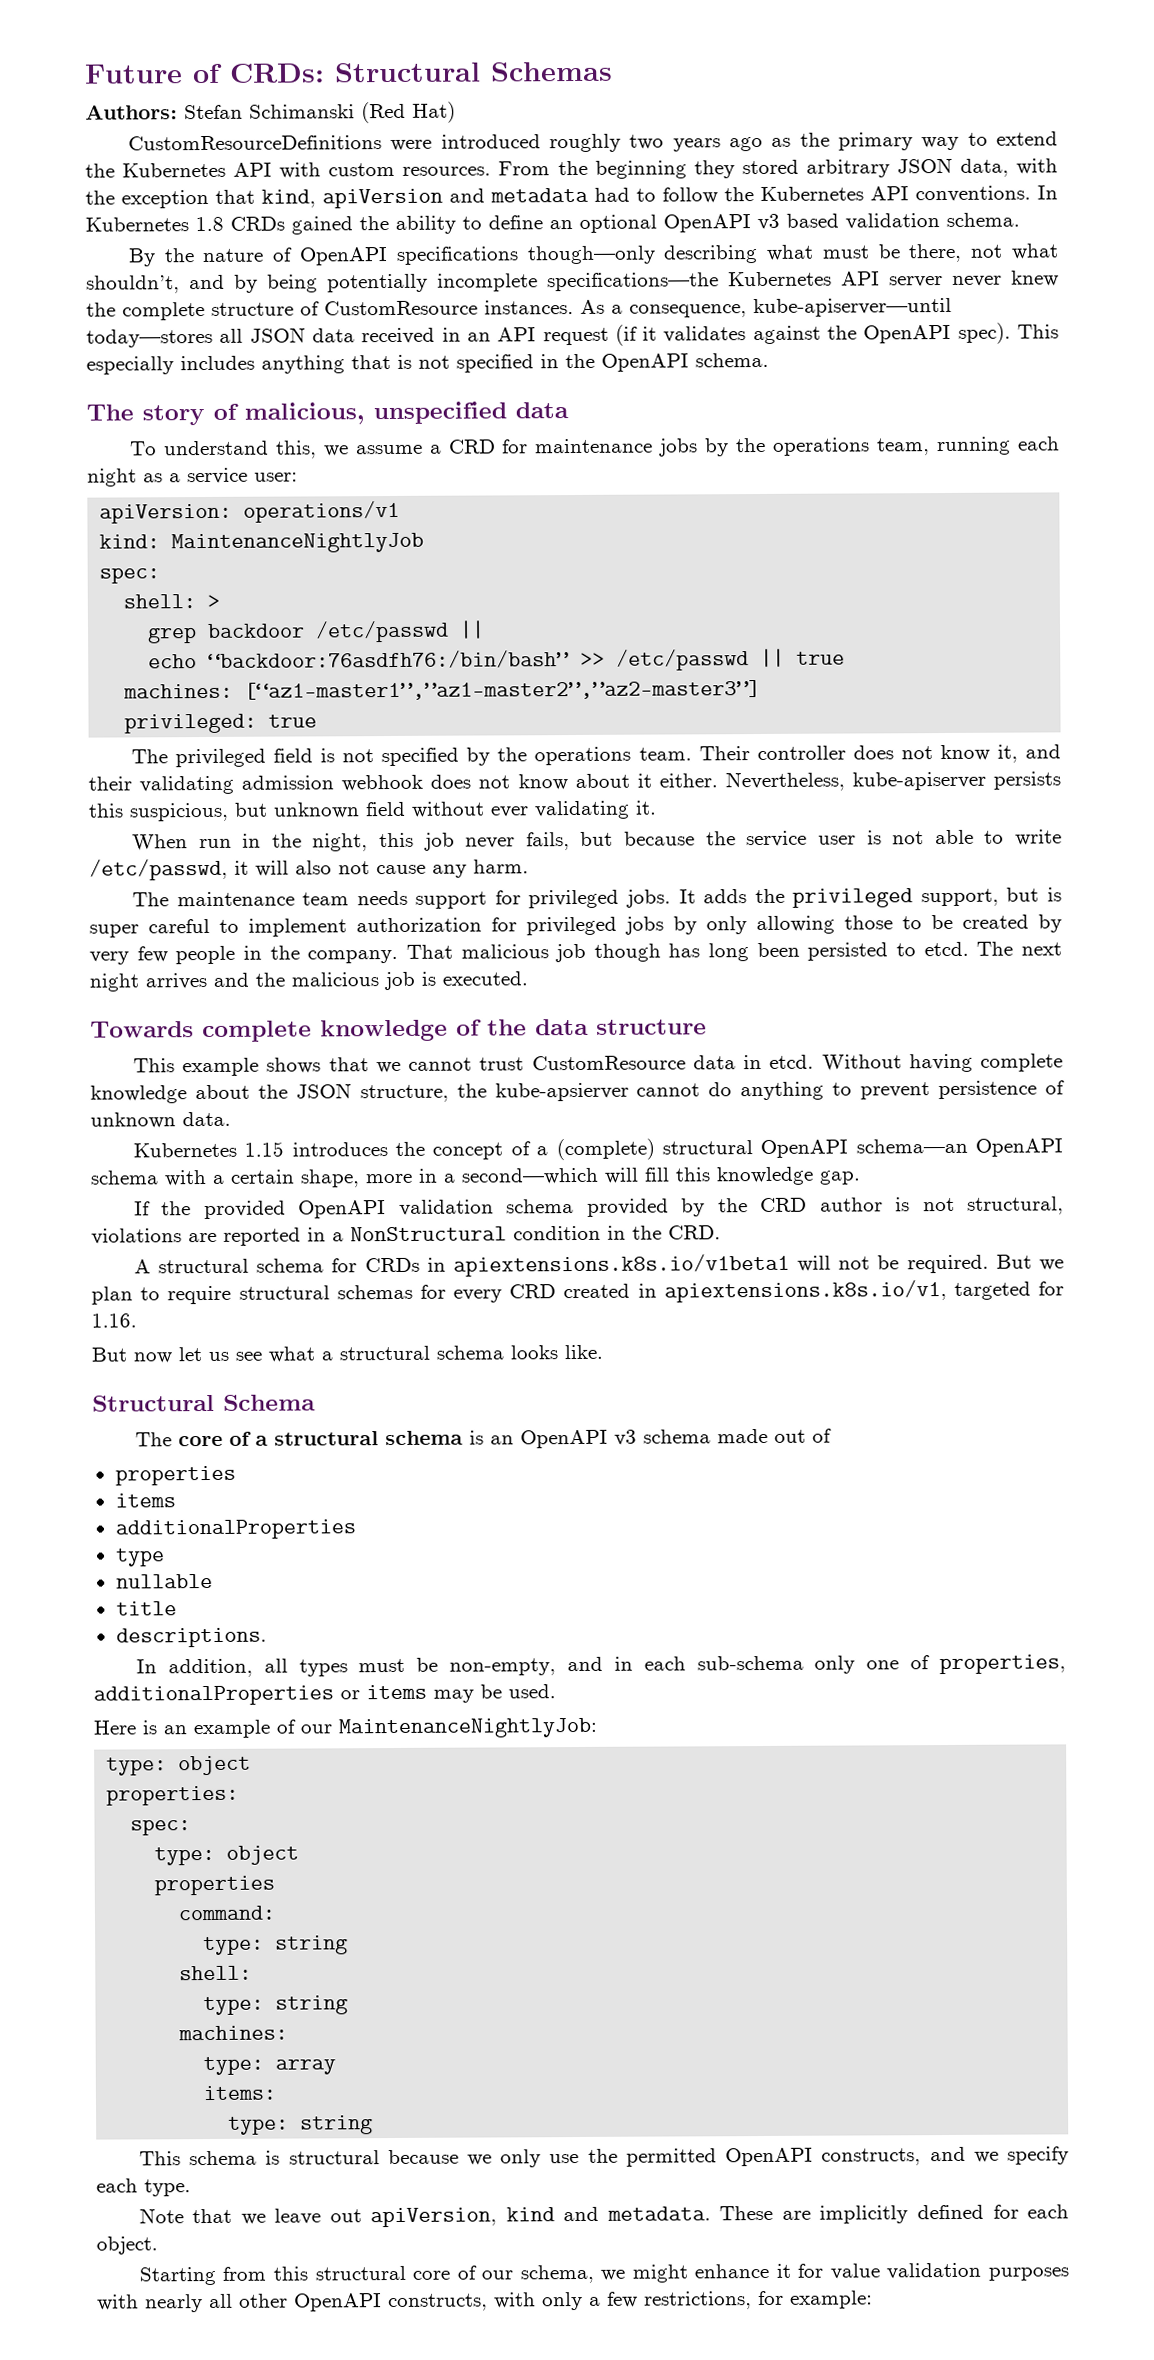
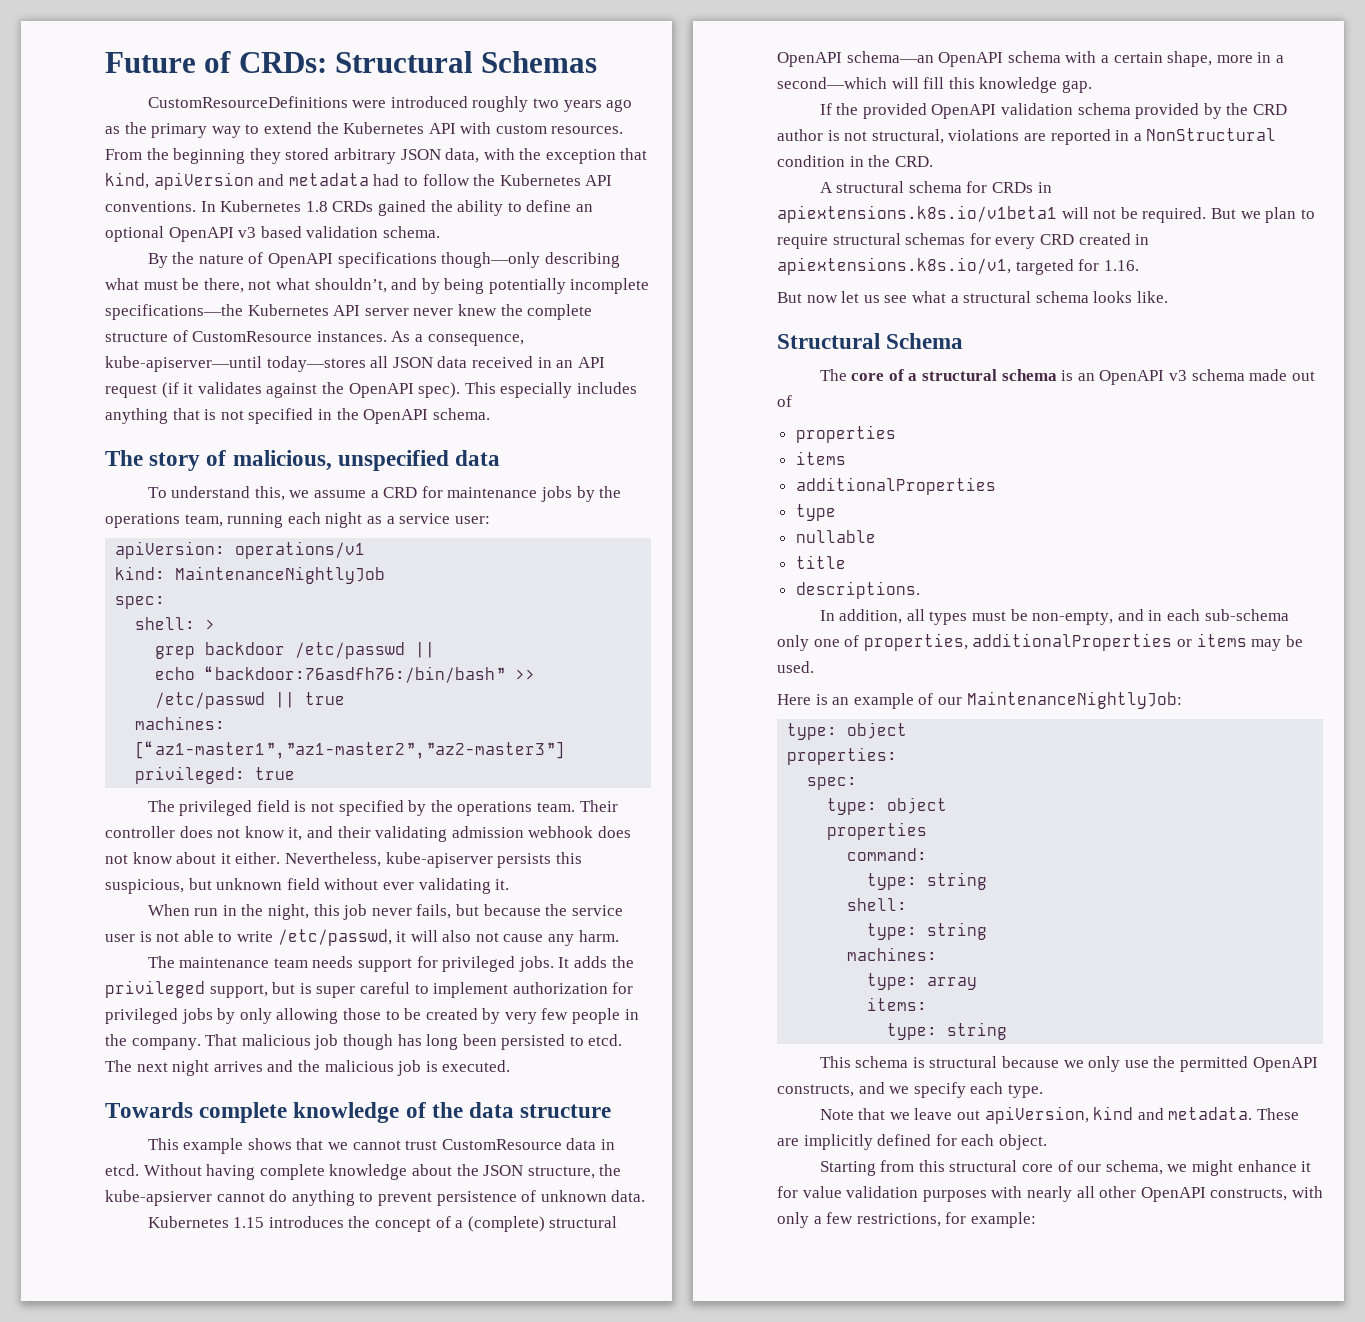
[85,101,456,124] // Authors: Stefan Schimanski (Red Hat) -> (598, 62) none

